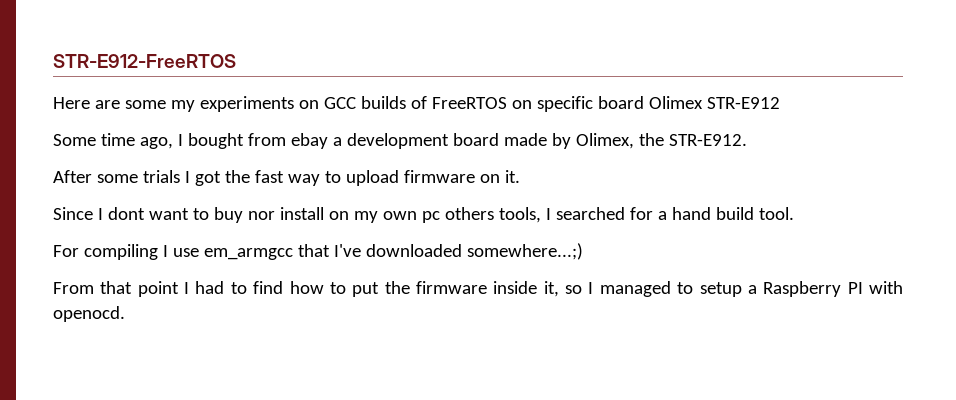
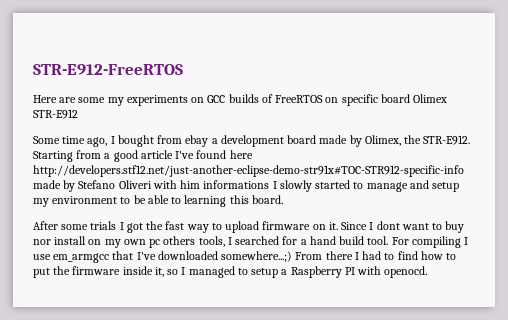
(747, 140) none -> [33,150,253,162] [33,165,464,177] [33,180,460,192] [33,195,283,207] Starting from a good article I've found here http://developers.stf12.net/just-another-eclipse-demo-str91x#TOC-STR912-specific-info made by Stefano Oliveri with him informations I slowly started to manage and setup my environment to be able to learning this board.
(520, 176) // -> (338, 226) none
(794, 213) // -> (389, 240) none
[53,281,179,297] // From that point -> [295,251,353,260] From there

